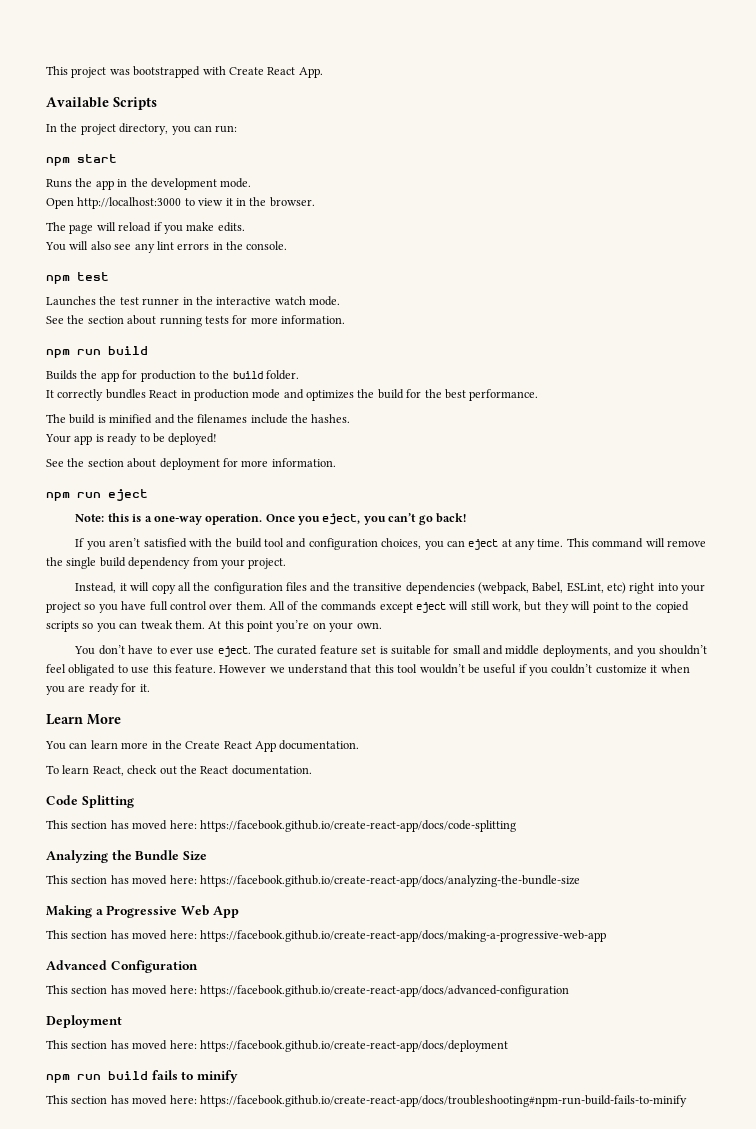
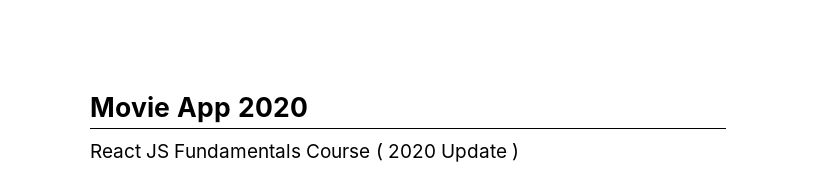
[46,66,323,78] [46,97,157,110] [46,123,238,135] [46,154,117,166] [46,178,252,190] [46,197,315,209] [46,222,245,234] [45,241,288,253] [46,272,109,284] [46,296,340,306] [46,315,345,327] [46,346,148,358] [46,370,299,382] [46,389,539,401] [46,414,351,424] [45,433,218,445] [46,458,336,470] [46,489,148,501] [75,513,466,525] [75,538,706,550] [46,557,287,569] [75,582,706,594] [46,601,689,613] [46,620,382,632] [74,645,707,657] [46,664,690,676] [46,683,150,695] [46,714,121,725] [45,740,360,752] [46,765,312,776] [46,795,134,808] [46,820,516,832] [46,850,207,863] [46,875,580,887] [46,905,239,918] [46,930,606,942] [46,960,198,973] [46,985,569,997] [46,1015,122,1028] [46,1040,508,1052] [46,1070,238,1083] [46,1095,687,1107] This project was bootstrapped with Create React App. // Available Scripts // In the project directory, you can run: // npm start // Runs the app in the development mode. // Open http://localhost:3000 to view it in the browser. // The page will reload if you make edits. // You will also see any lint errors in the console. // npm test // Launches the test runner in the interactive watch mode. // See the section about running tests for more information. // npm run build // Builds the app for production to the build folder. // It correctly bundles React in production mode and optimizes the build for the best performance. // The build is minified and the filenames include the hashes. // Your app is ready to be deployed! // See the section about deployment for more information. // npm run eject // Note: this is a one-way operation. Once you eject, you can’t go back! // If you aren’t satisfied with the build tool and configuration choices, you can eject at any time. This command will remove the single build dependency from your project. // Instead, it will copy all the configuration files and the transitive dependencies (webpack, Babel, ESLint, etc) right into your project so you have full control over them. All of the commands except eject will still work, but they will point to the copied scripts so you can tweak them. At this point you’re on your own. // You don’t have to ever use eject. The curated feature set is suitable for small and middle deployments, and you shouldn’t feel obligated to use this feature. However we understand that this tool wouldn’t be useful if you couldn’t customize it when you are ready for it. // Learn More // You can learn more in the Create React App documentation. // To learn React, check out the React documentation. // Code Splitting // This section has moved here: https://facebook.github.io/create-react-app/docs/code-splitting // Analyzing the Bundle Size // This section has moved here: https://facebook.github.io/create-react-app/docs/analyzing-the-bundle-size // Making a Progressive Web App // This section has moved here: https://facebook.github.io/create-react-app/docs/making-a-progressive-web-app // Advanced Configuration // This section has moved here: https://facebook.github.io/create-react-app/docs/advanced-configuration // Deployment // This section has moved here: https://facebook.github.io/create-react-app/docs/deployment // npm run build fails to minify // This section has moved here: https://facebook.github.io/create-react-app/docs/troubleshooting#npm-run-build-fails-to-minify -> [90,96,309,123] [90,143,519,162] Movie App 2020 // React JS Fundamentals Course ( 2020 Update )

